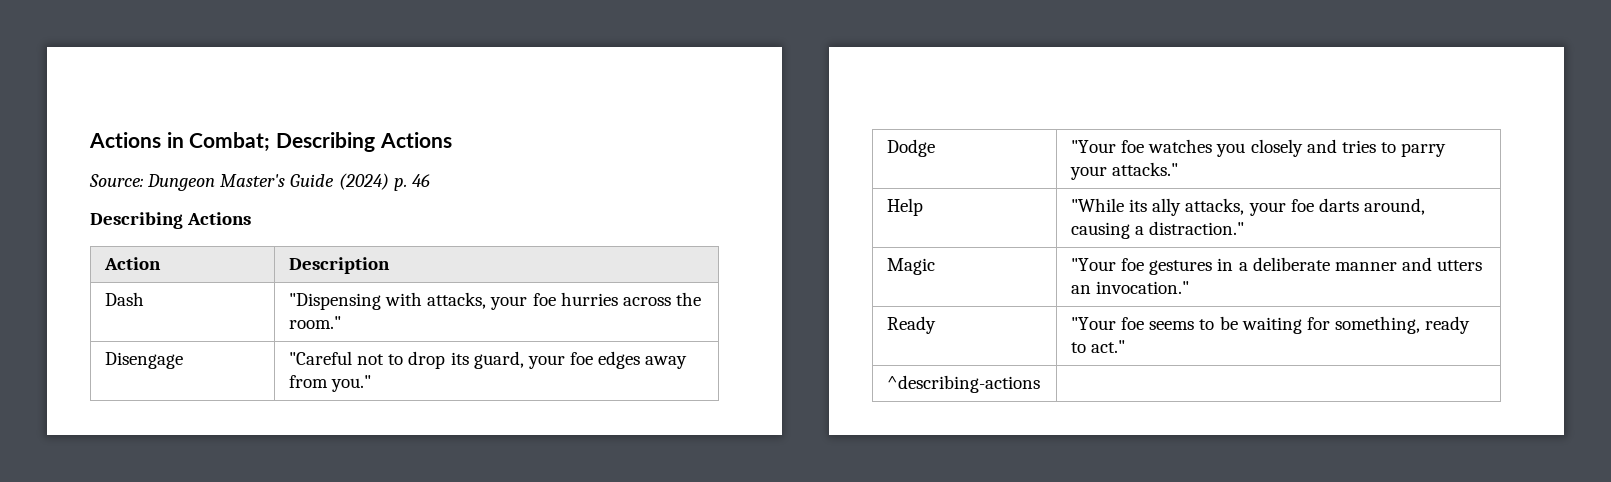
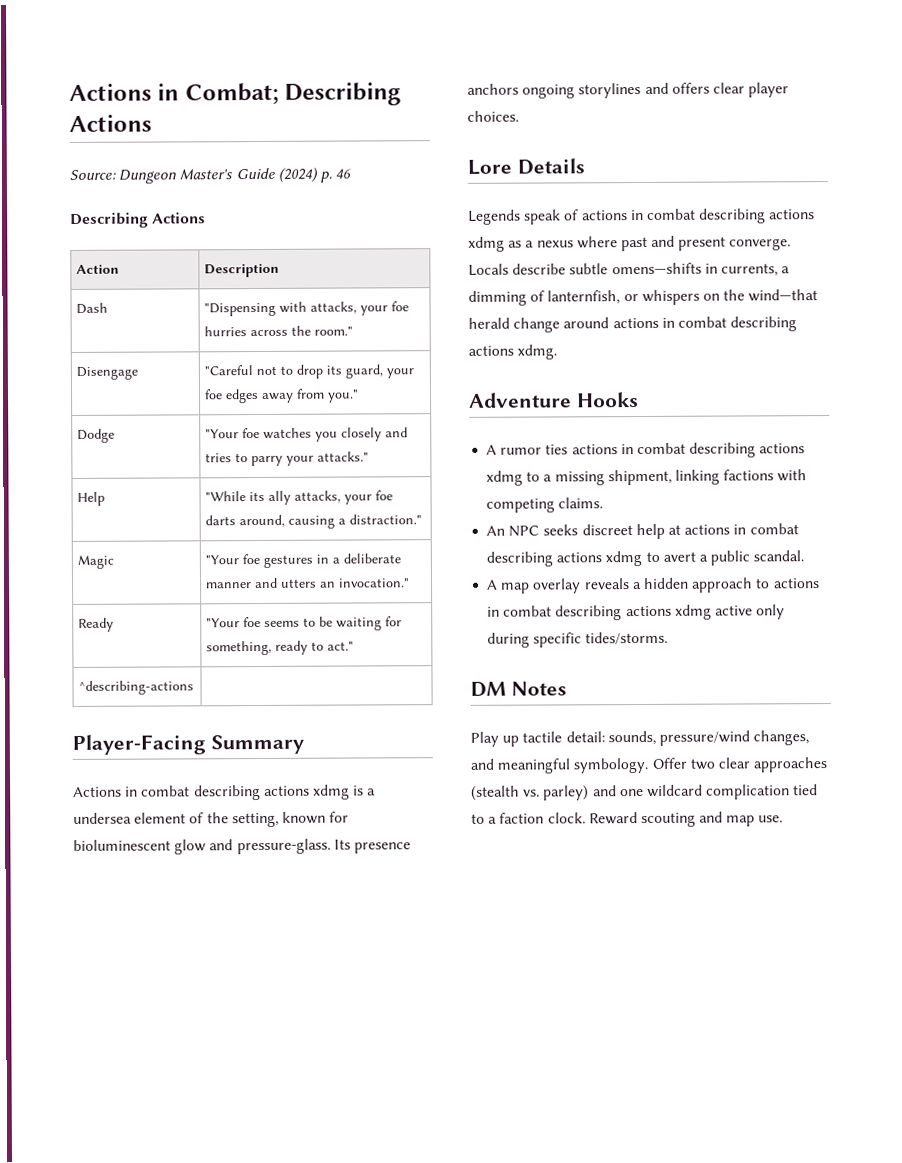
(1041, 384) none -> [72,734,304,755] [73,784,377,801] [73,811,350,828] [73,838,411,855] [467,82,790,99] [467,110,519,122] [467,158,585,175] [468,208,816,225] [468,235,792,252] [468,262,791,277] [468,289,819,306] [468,316,798,333] [468,344,558,360] [469,392,639,408] [486,442,806,458] [486,469,808,486] [486,497,604,513] [486,523,799,540] [486,550,805,567] [486,577,820,594] [487,604,786,621] [487,631,669,648] [470,681,567,697] [470,730,810,747] [470,757,829,774] [471,784,819,801] [471,811,784,828] // Player-Facing Summary // Actions in combat describing actions xdmg is a undersea element of the setting, known for bioluminescent glow and pressure-glass. Its presence anchors ongoing storylines and offers clear player choices. // Lore Details // Legends speak of actions in combat describing actions xdmg as a nexus where past and present converge. Locals describe subtle omens—shifts in currents, a dimming of lanternfish, or whispers on the wind—that herald change around actions in combat describing actions xdmg. // Adventure Hooks // A rumor ties actions in combat describing actions xdmg to a missing shipment, linking factions with competing claims. // An NPC seeks discreet help at actions in combat describing actions xdmg to avert a public scandal. // A map overlay reveals a hidden approach to actions in combat describing actions xdmg active only during specific tides/storms. // DM Notes // Play up tactile detail: sounds, pressure/wind changes, and meaningful symbology. Offer two clear approaches (stealth vs. parley) and one wildcard complication tied to a faction clock. Reward scouting and map use.

